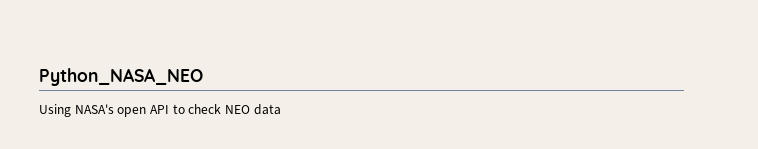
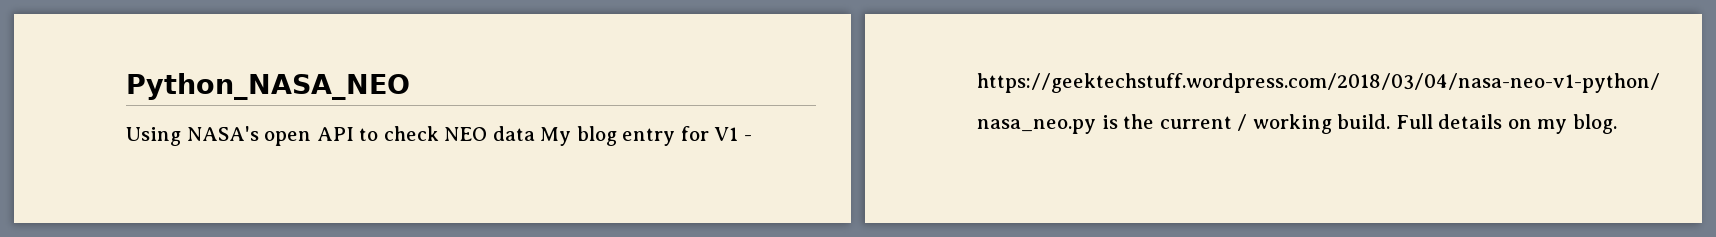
(281, 109) none -> [540,126,752,146] [977,73,1660,93] [977,114,1617,134] My blog entry for V1 - https://geektechstuff.wordpress.com/2018/03/04/nasa-neo-v1-python/ // nasa_neo.py is the current / working build. Full details on my blog.

